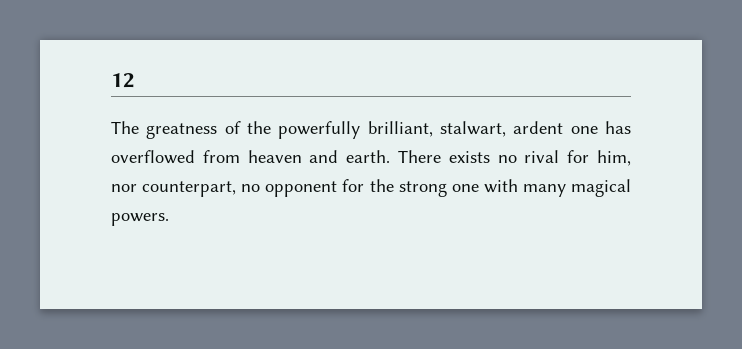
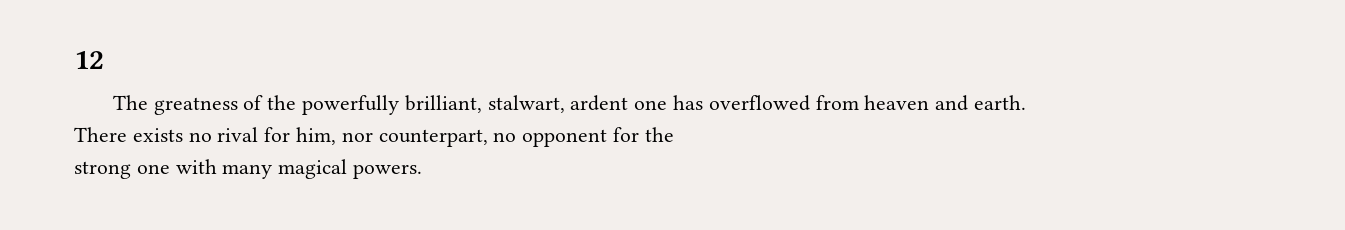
(391, 156) none -> (1027, 102) //
(394, 185) none -> (674, 134) //

